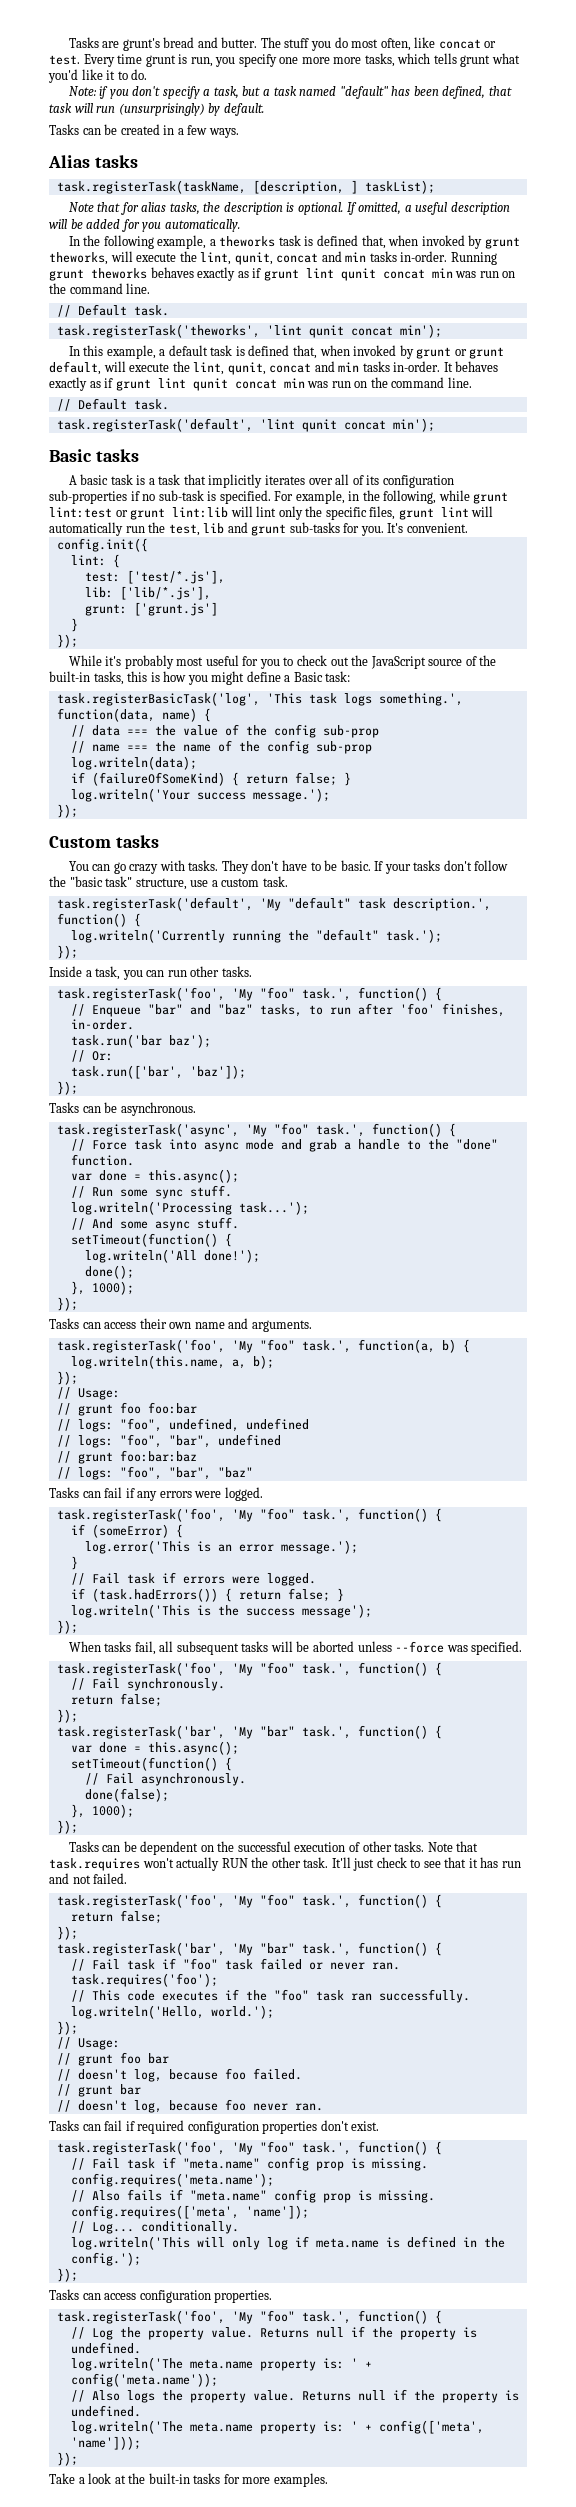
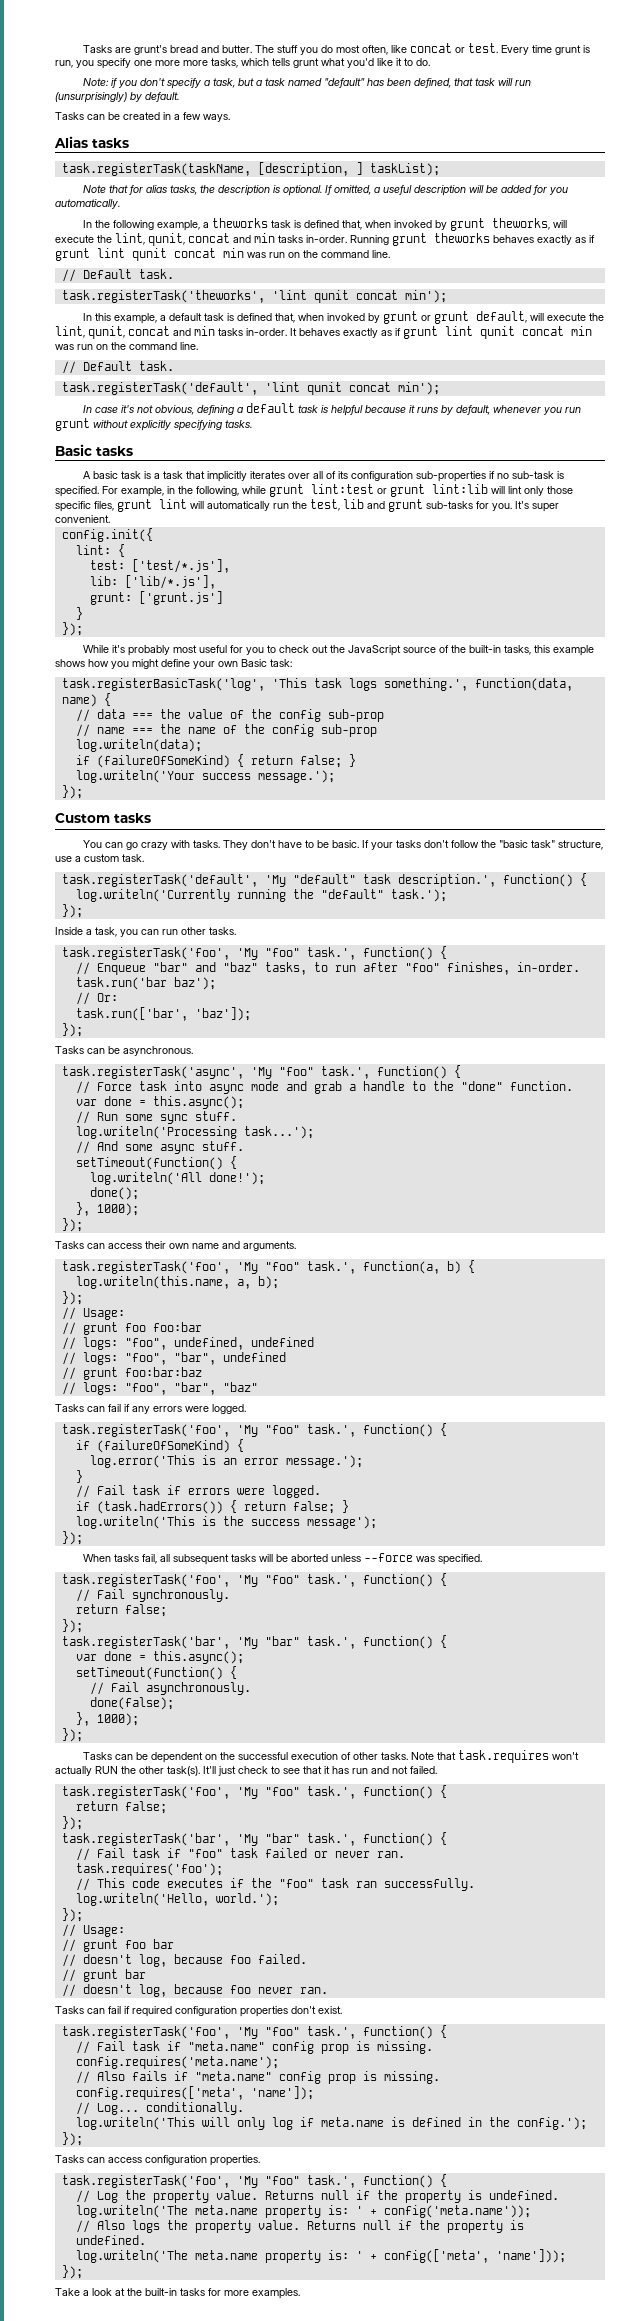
(435, 425) none -> [82,403,581,416] [55,418,252,431] // In case it's not obvious, defining a default task is helpful because it runs by default, whenever you run grunt without explicitly specifying tasks.
[305,506,323,517] the -> [547,486,573,494] those
(404, 528) none -> [532,503,559,512] super
[150,672,160,682] is -> [552,645,594,656] [55,659,85,667] example shows
[284,675,291,682] a -> [193,661,238,669] your own
[399,1003,435,1015] 'foo' -> [404,963,440,972] "foo"
[91,1524,169,1538] (someError) -> [96,1440,230,1453] (failureOfSomeKind)
[303,1857,329,1868] task. -> [167,1766,200,1776] task(s).

